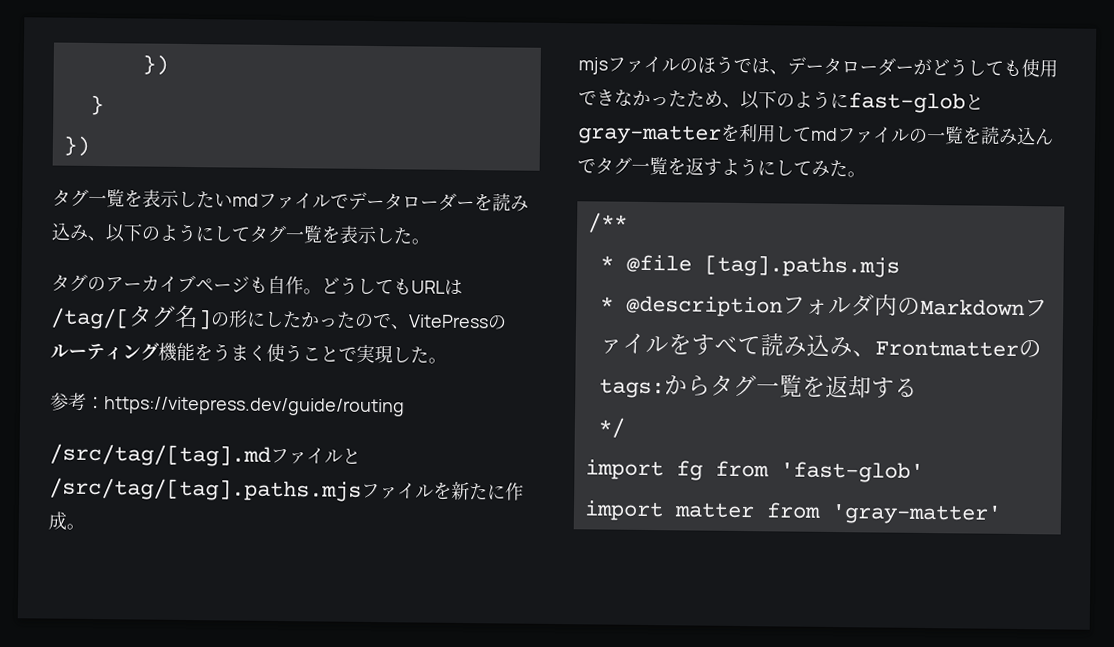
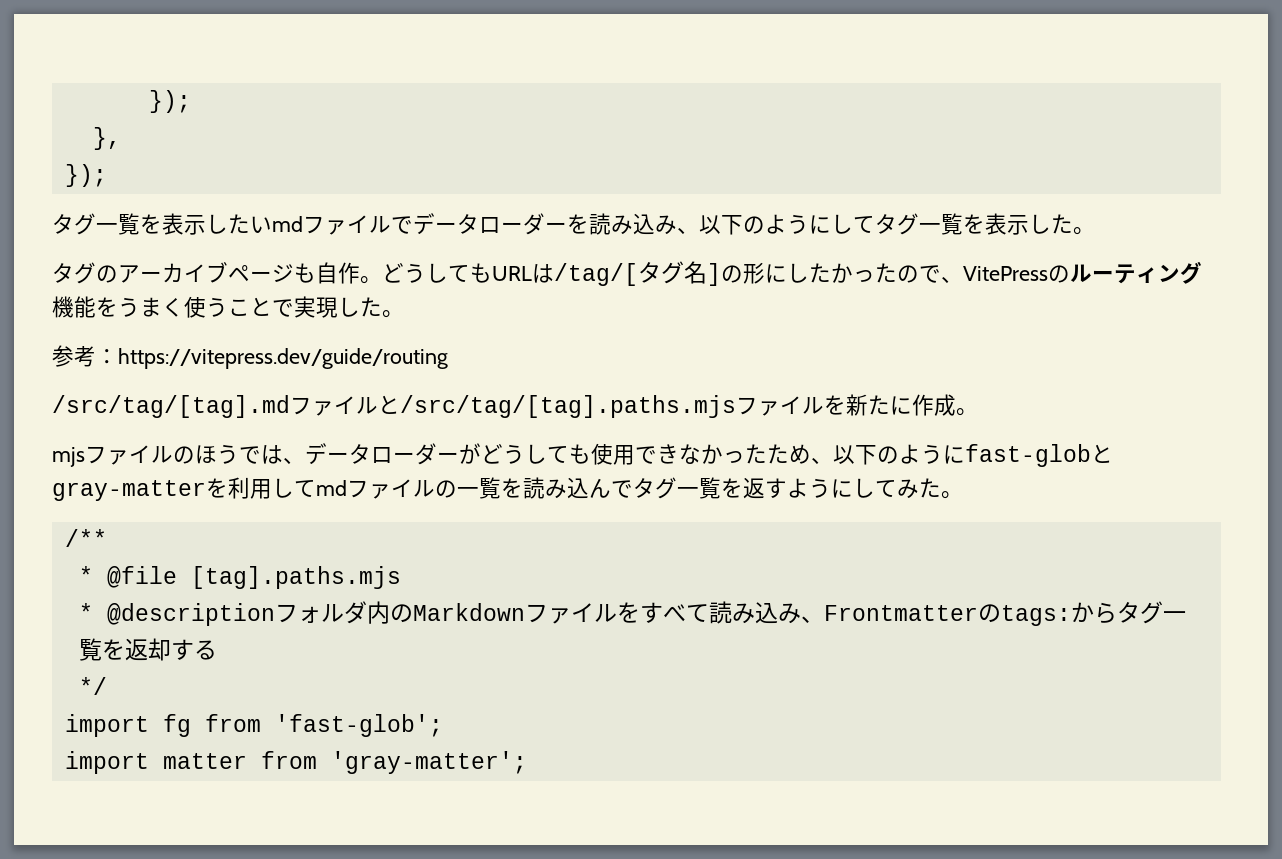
[141,54,169,75] [89,94,104,116] [62,135,91,156] }) // } // }) -> [148,90,191,113] [92,127,121,150] [64,164,107,187] }); // }, // });
[779,461,924,483] 'fast-glob' -> [274,714,443,737] 'fast-glob';
[830,503,1002,525] 'gray-matter' -> [330,751,527,774] 'gray-matter';

